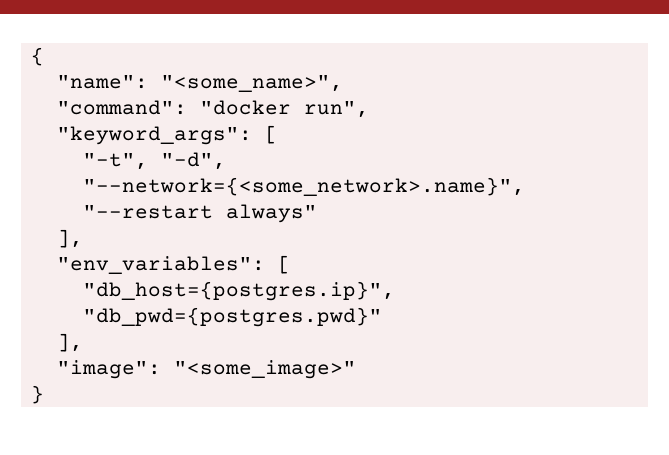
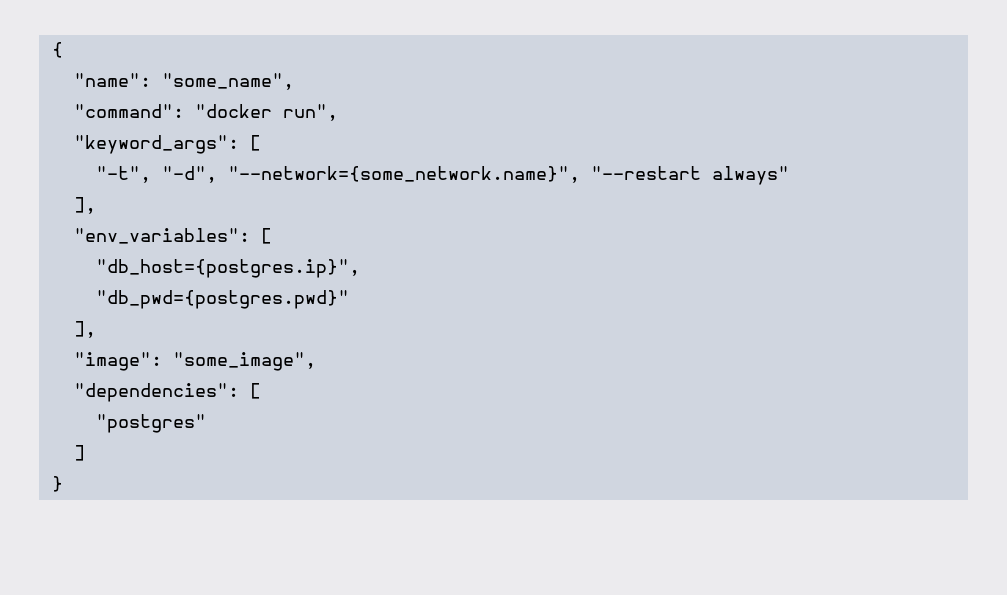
[160,75,343,92] "<some_name>", -> [162,73,295,90] "some_name",
[82,177,525,196] "--network={<some_network>.name}", -> [228,166,581,183] "--network={some_network.name}",
[173,360,356,379] "<some_image>" -> [173,352,317,371] [74,383,262,402] [96,414,207,433] [74,445,86,461] "some_image", // "dependencies": [ // "postgres" // ]

